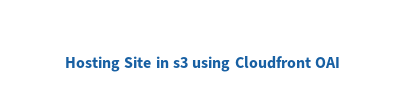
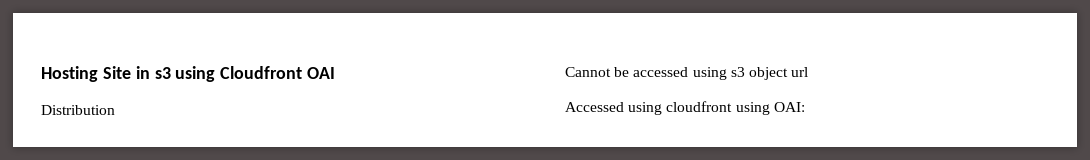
(340, 62) none -> [41,105,115,115] [565,67,809,80] [565,101,805,115] // Distribution // Cannot be accessed using s3 object url // Accessed using cloudfront using OAI:

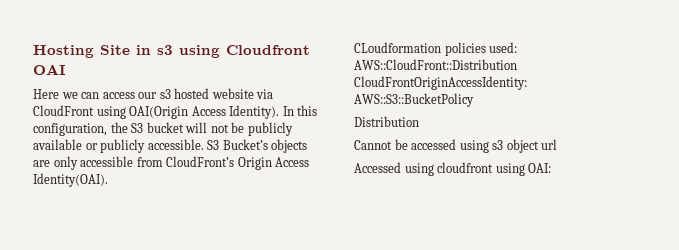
(336, 73) none -> [33,88,274,99] [33,105,318,119] [33,122,293,136] [33,139,308,153] [33,156,310,170] [33,173,108,187] [354,42,518,56] [354,59,517,70] [354,76,527,90] [354,93,474,107] // Here we can access our s3 hosted website via CloudFront using OAI(Origin Access Identity). In this configuration, the S3 bucket will not be publicly available or publicly accessible. S3 Bucket’s objects are only accessible from CloudFront’s Origin Access Identity(OAI). // CLoudformation policies used: AWS::CloudFront::Distribution CloudFrontOriginAccessIdentity: AWS::S3::BucketPolicy

